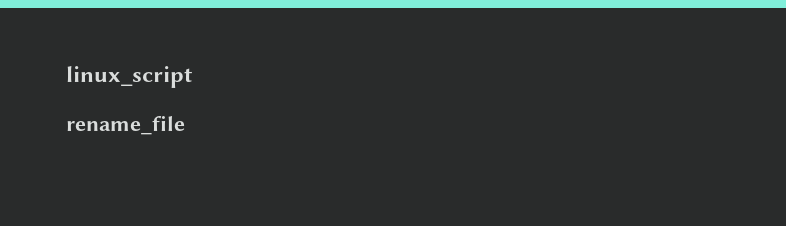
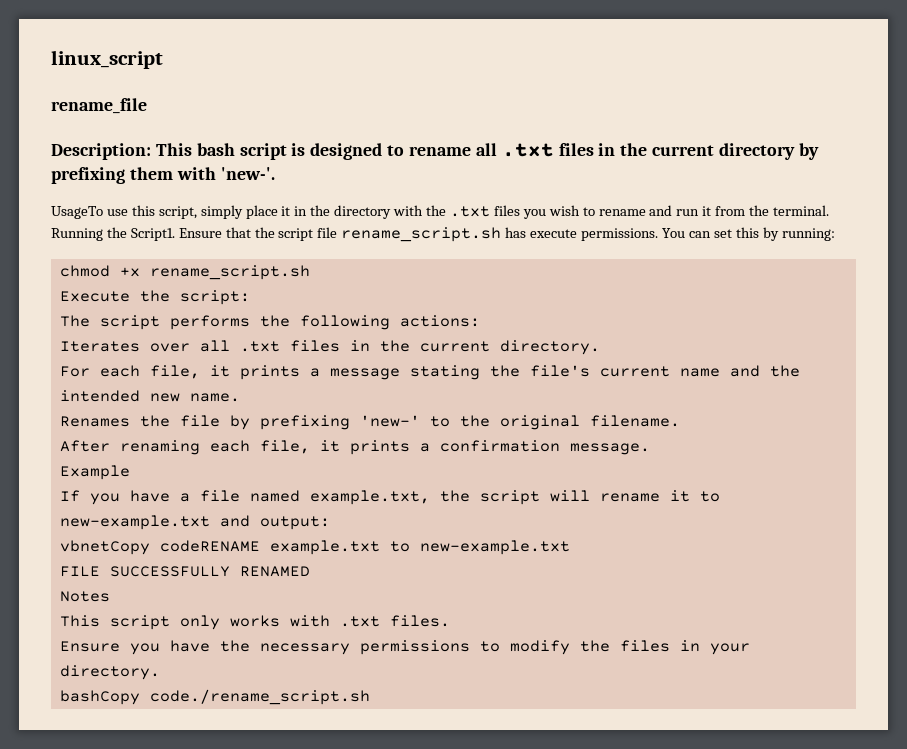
(185, 125) none -> [51,143,819,160] [51,167,275,184] [51,205,830,219] [51,227,835,242] [59,265,310,280] [59,290,250,305] [59,315,480,330] [59,340,600,355] [59,365,800,380] [59,390,240,402] [59,415,680,430] [59,440,650,455] [59,465,130,480] [59,490,720,505] [59,515,330,530] [59,540,570,555] [59,566,310,577] [59,591,110,602] [59,615,450,630] [59,640,750,655] [59,665,160,680] [59,689,370,705] // Description: This bash script is designed to rename all .txt files in the current directory by prefixing them with 'new-'. // UsageTo use this script, simply place it in the directory with the .txt files you wish to rename and run it from the terminal. Running the Script1. Ensure that the script file rename_script.sh has execute permissions. You can set this by running: // chmod +x rename_script.sh // Execute the script: // The script performs the following actions: // Iterates over all .txt files in the current directory. // For each file, it prints a message stating the file's current name and the intended new name. // Renames the file by prefixing 'new-' to the original filename. // After renaming each file, it prints a confirmation message. // Example // If you have a file named example.txt, the script will rename it to new-example.txt and output: // vbnetCopy codeRENAME example.txt to new-example.txt // FILE SUCCESSFULLY RENAMED // Notes // This script only works with .txt files. // Ensure you have the necessary permissions to modify the files in your directory. // bashCopy code./rename_script.sh

